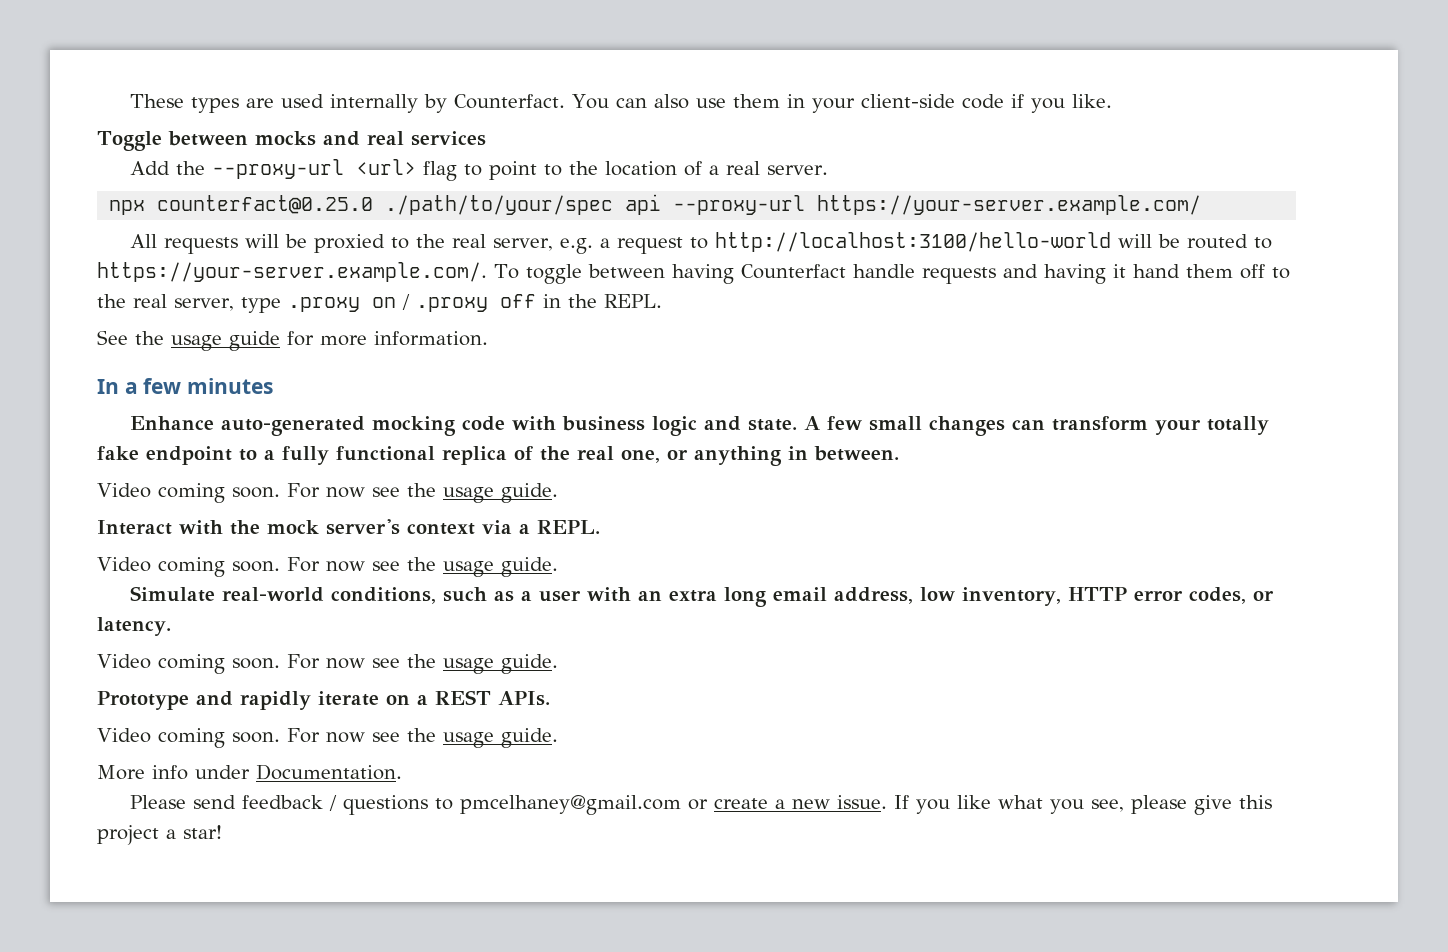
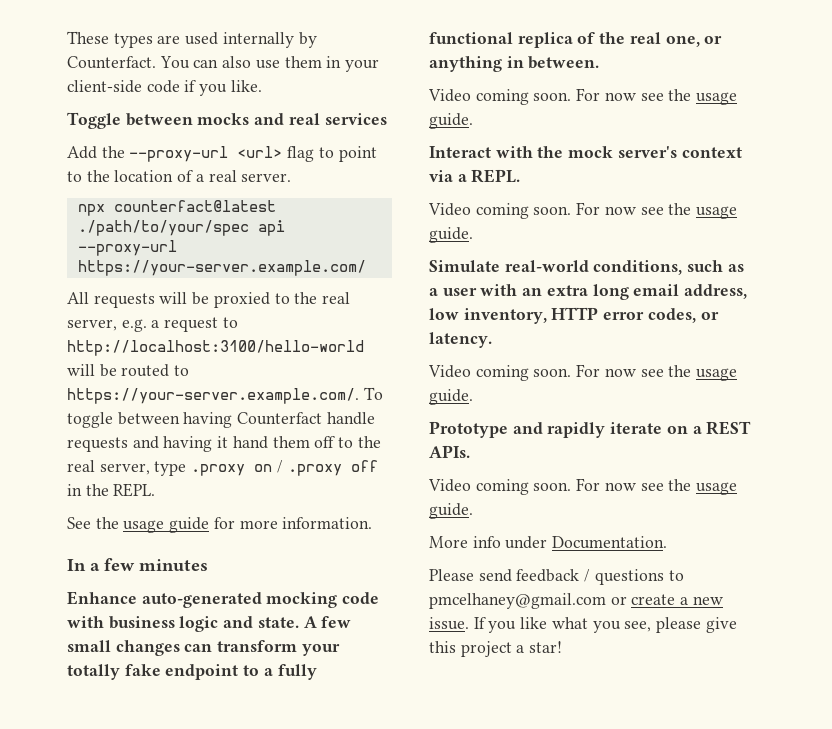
[157,195,374,214] counterfact@0.25.0 -> [113,200,276,212] counterfact@latest

